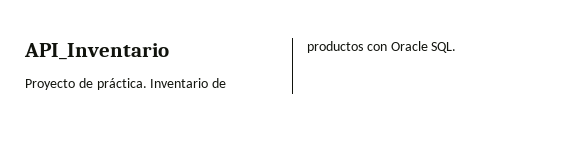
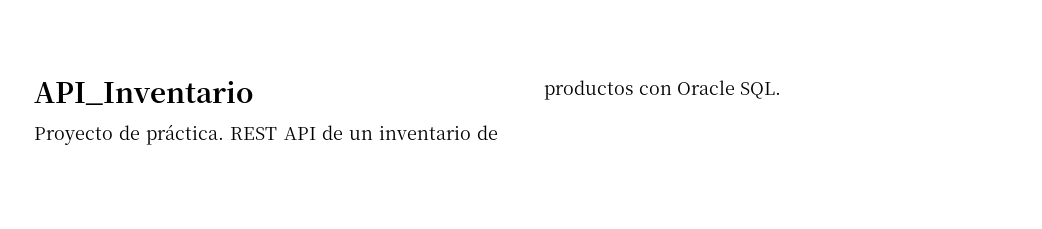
[150,78,209,88] Inventario -> [230,125,471,140] REST API de un inventario

